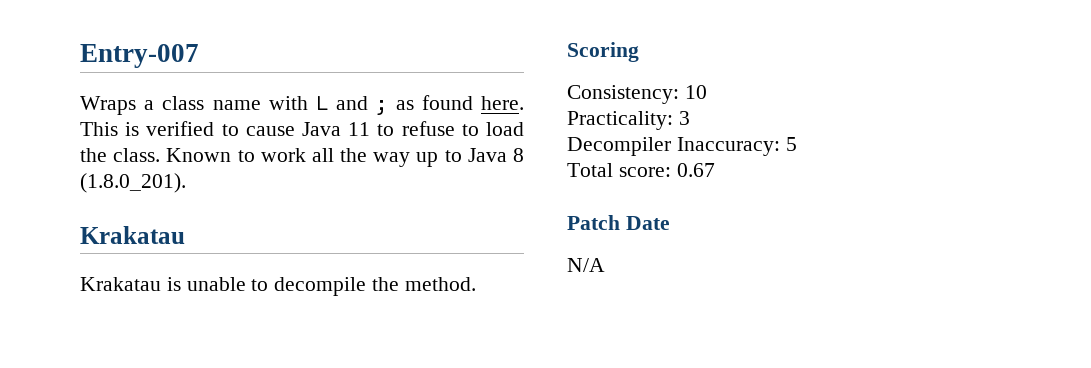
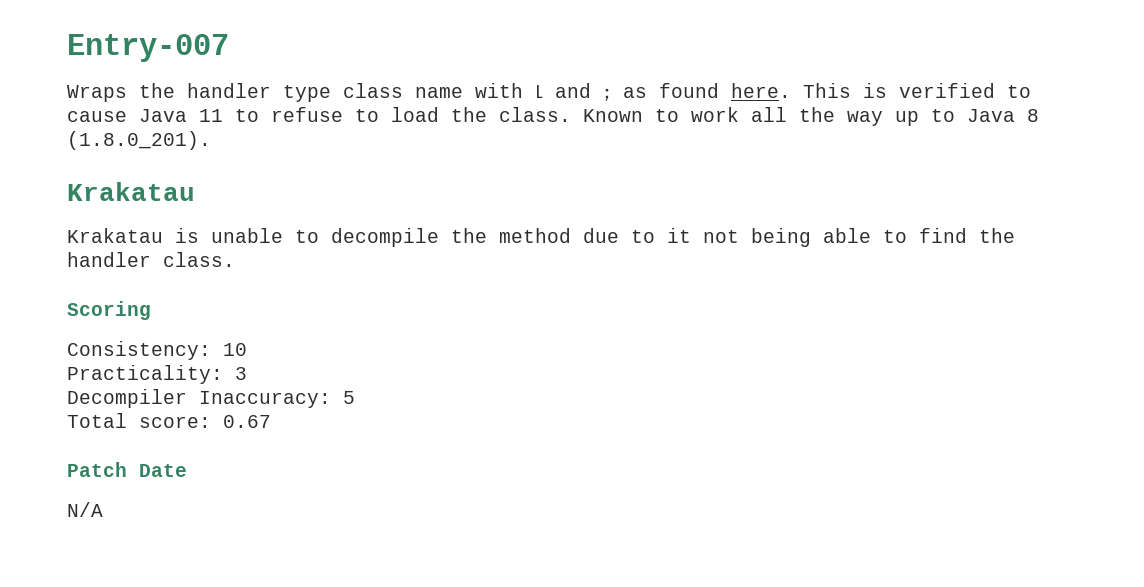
[144,100,155,110] a -> [139,83,331,102] the handler type
[404,277,476,291] method. -> [499,228,1015,247] [67,252,235,267] method due to it not being able to find the handler class.

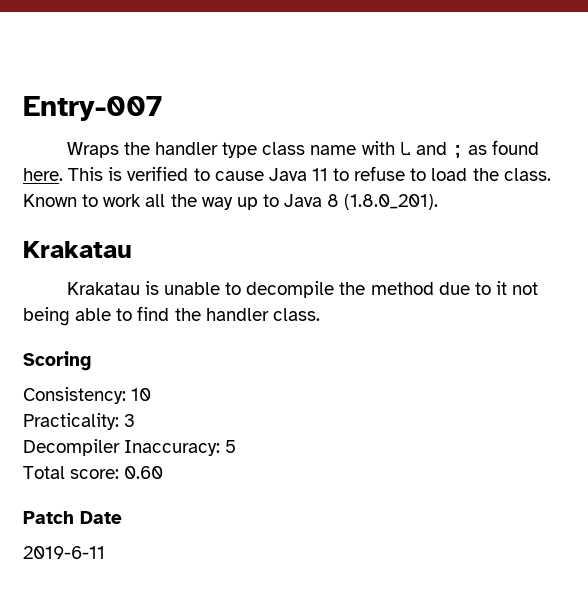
[223,415,271,428] 0.67 -> [124,466,164,479] 0.60
[67,502,103,517] N/A -> [23,546,105,559] 2019-6-11

